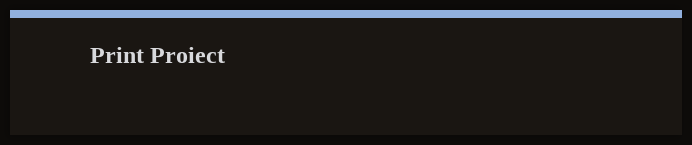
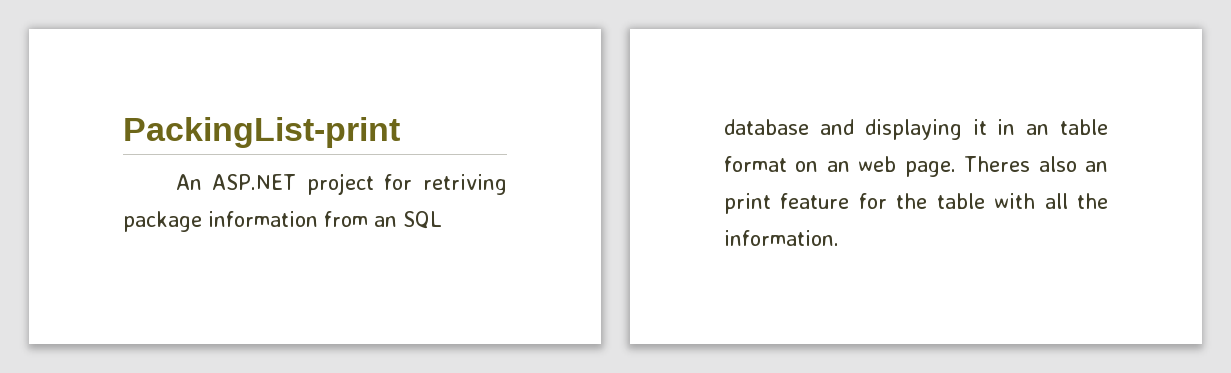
[90,47,226,63] Print Proiect -> [123,117,400,148] [175,173,507,195] [123,211,442,232] [724,119,1108,140] [724,156,1108,177] [724,193,1108,214] [724,230,839,246] PackingList-print // An ASP.NET project for retriving package information from an SQL database and displaying it in an table format on an web page. Theres also an print feature for the table with all the information.

